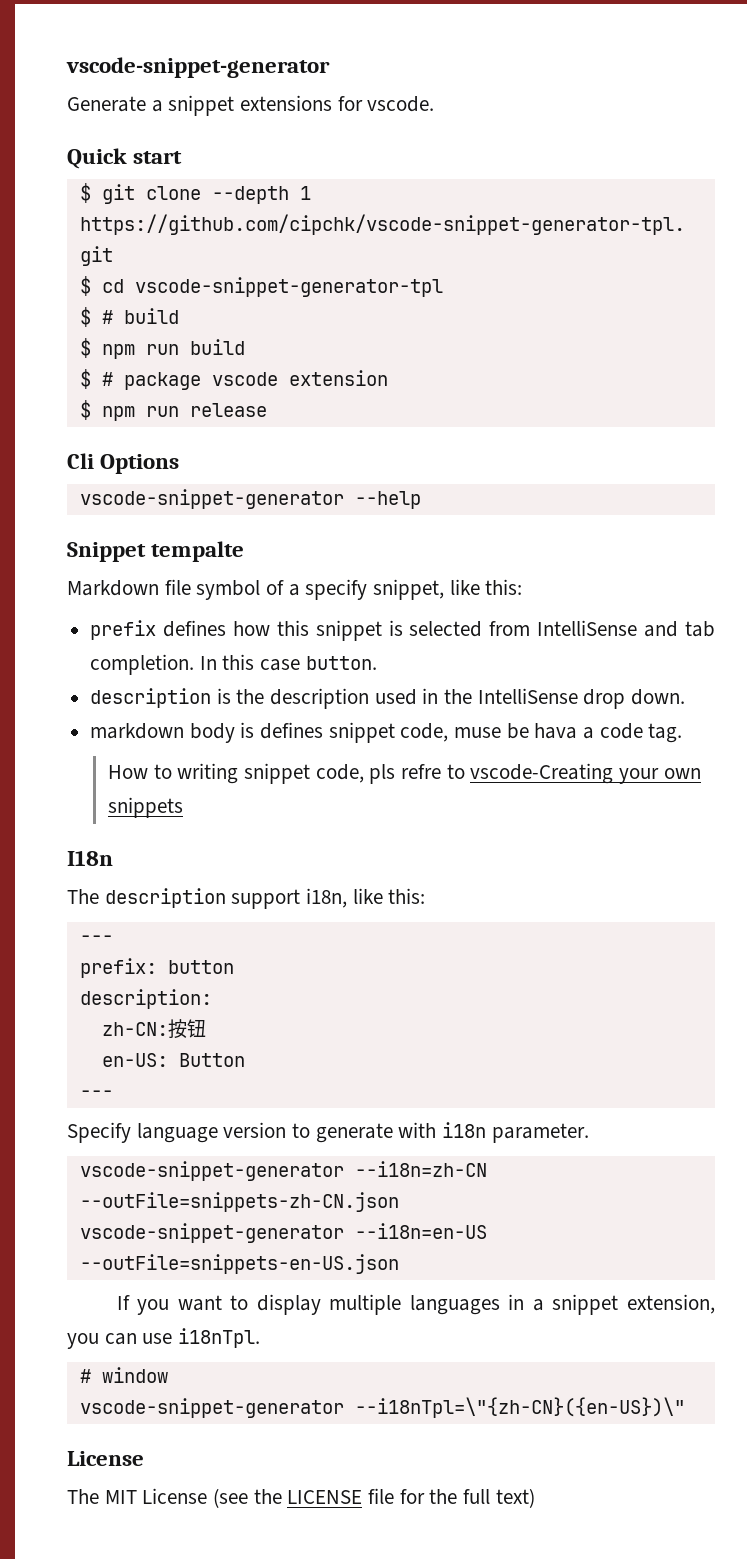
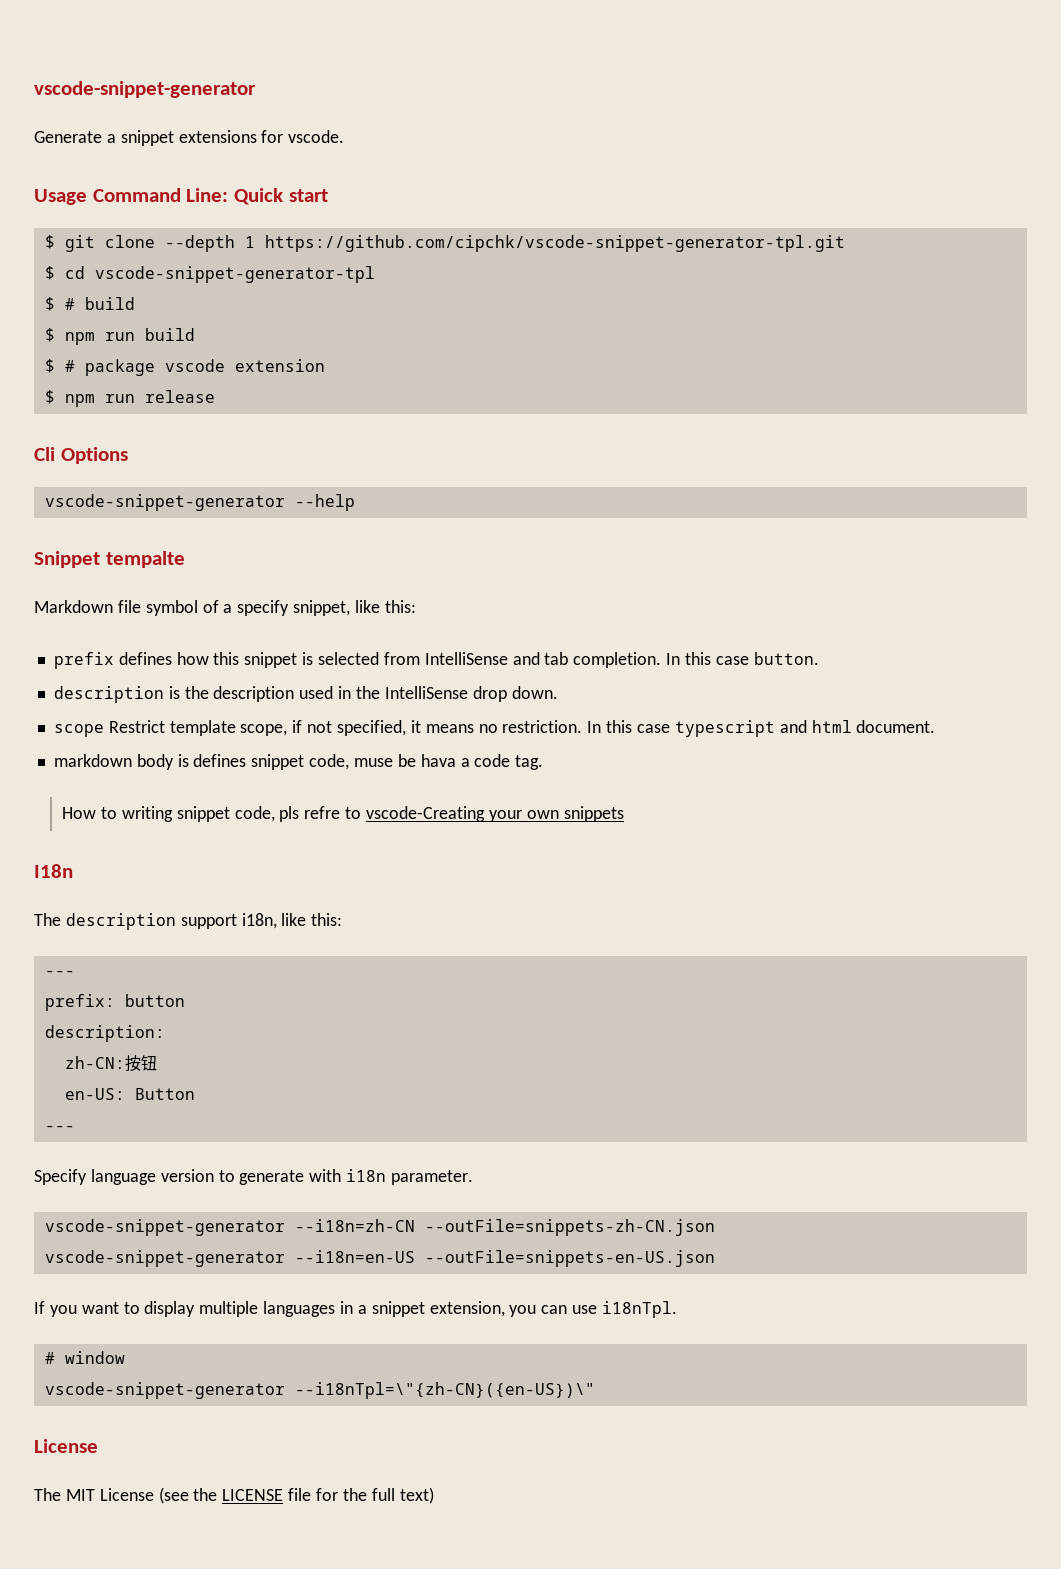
(435, 104) none -> [34,188,229,205] Usage Command Line:
(686, 697) none -> [53,720,936,737] // scope Restrict template scope, if not specified, it means no restriction. In this case typescript and html document.

